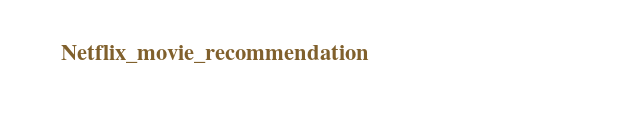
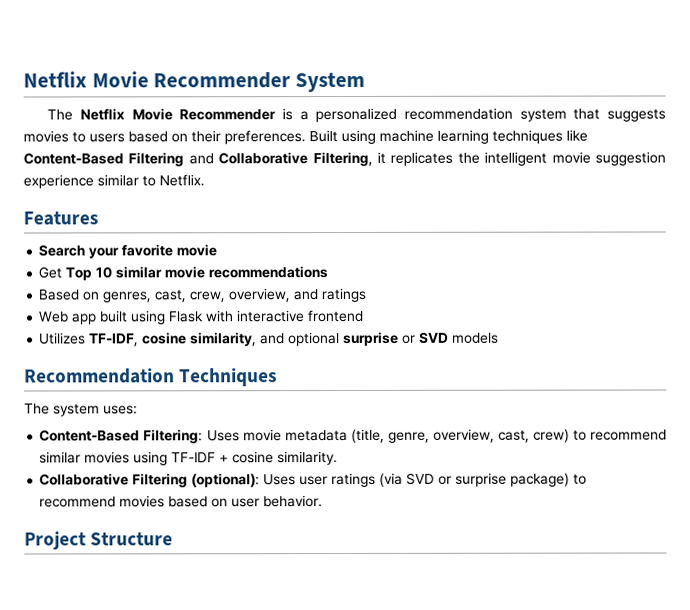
[61,45,369,63] Netflix_movie_recommendation -> [23,71,366,93] [47,107,666,123] [23,129,588,145] [23,151,666,167] [23,174,205,189] [23,211,98,226] [38,244,218,259] [38,266,329,281] [38,287,367,303] [39,309,365,325] [39,331,500,347] [24,368,278,387] [24,403,138,417] [39,428,667,444] [39,451,339,466] [39,472,588,488] [39,495,324,508] [24,531,174,550] Netflix Movie Recommender System // The Netflix Movie Recommender is a personalized recommendation system that suggests movies to users based on their preferences. Built using machine learning techniques like Content-Based Filtering and Collaborative Filtering, it replicates the intelligent movie suggestion experience similar to Netflix. // Features // Search your favorite movie // Get Top 10 similar movie recommendations // Based on genres, cast, crew, overview, and ratings // Web app built using Flask with interactive frontend // Utilizes TF-IDF, cosine similarity, and optional surprise or SVD models // Recommendation Techniques // The system uses: // Content-Based Filtering: Uses movie metadata (title, genre, overview, cast, crew) to recommend similar movies using TF-IDF + cosine similarity. // Collaborative Filtering (optional): Uses user ratings (via SVD or surprise package) to recommend movies based on user behavior. // Project Structure

